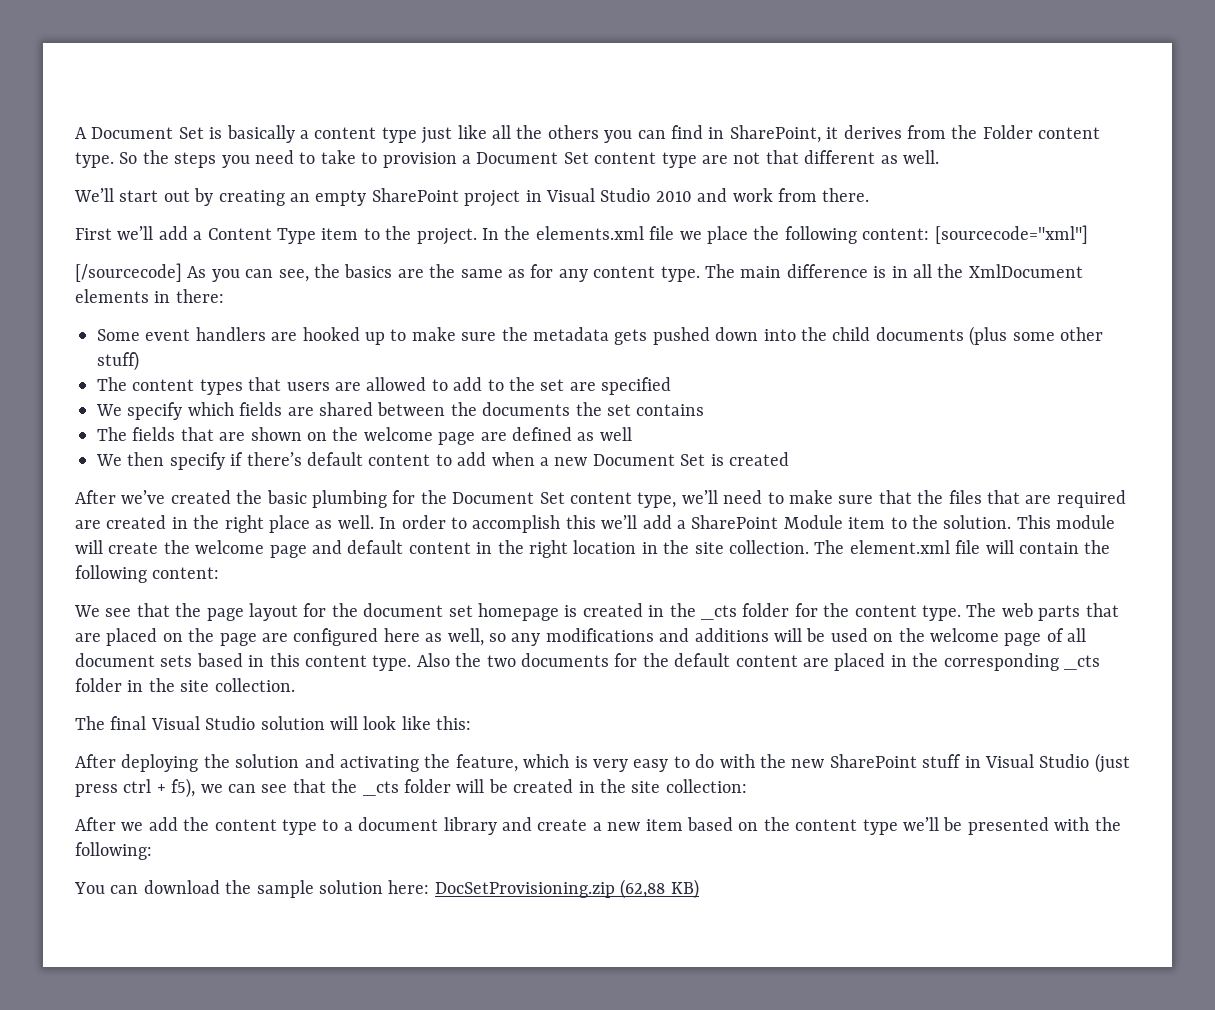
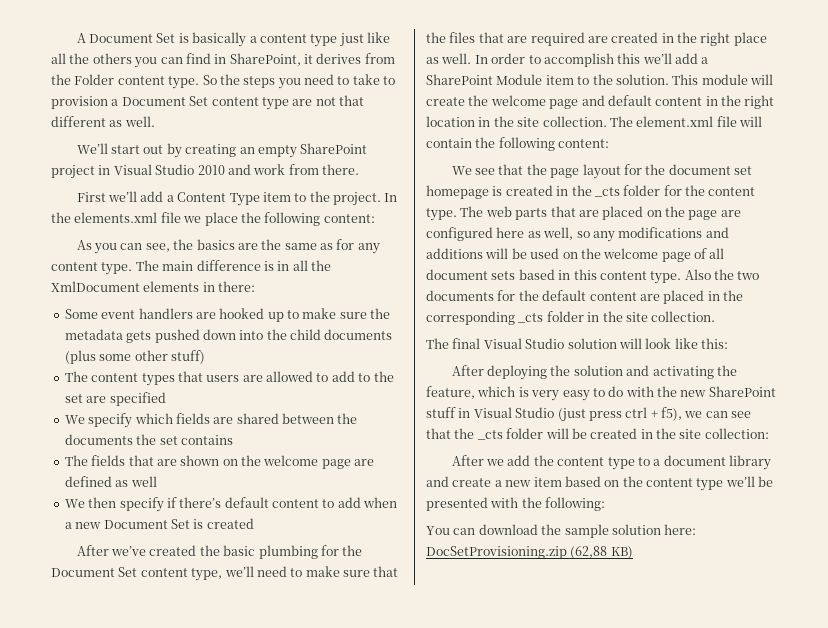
[934,225,1088,244] [75,263,182,282] [sourcecode="xml"] // [/sourcecode] -> (375, 218) //

